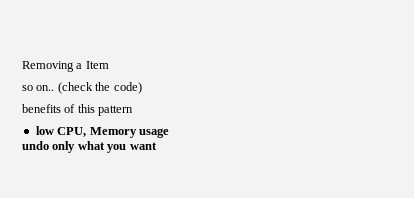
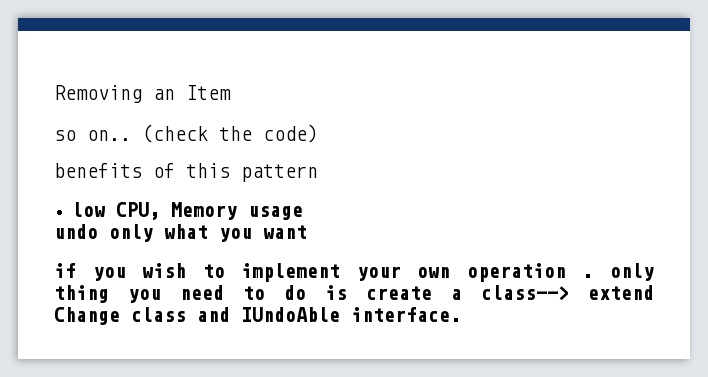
[76,63,83,69] a -> [153,89,175,100] an
(157, 146) none -> [54,263,654,282] [54,285,654,303] [54,307,461,325] // if you wish to implement your own operation . only thing you need to do is create a class--> extend Change class and IUndoAble interface.

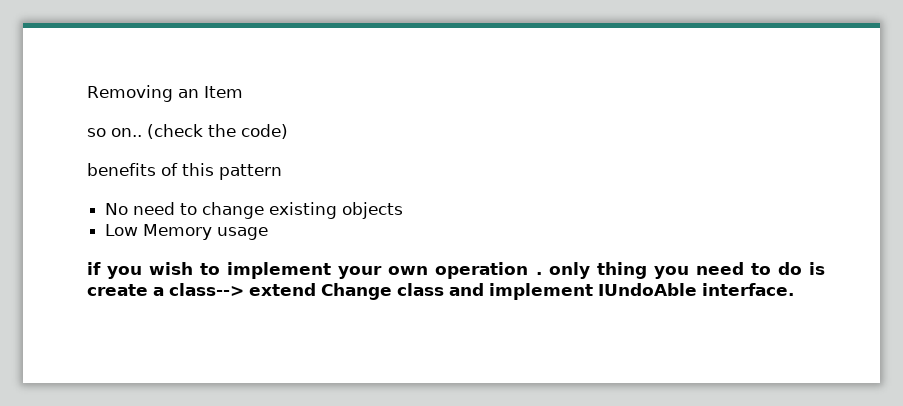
[72,202,304,220] [54,224,307,242] low CPU, Memory usage // undo only what you want -> [105,202,404,219] [105,224,269,240] No need to change existing objects // Low Memory usage
(230, 314) none -> [489,283,593,300] implement

